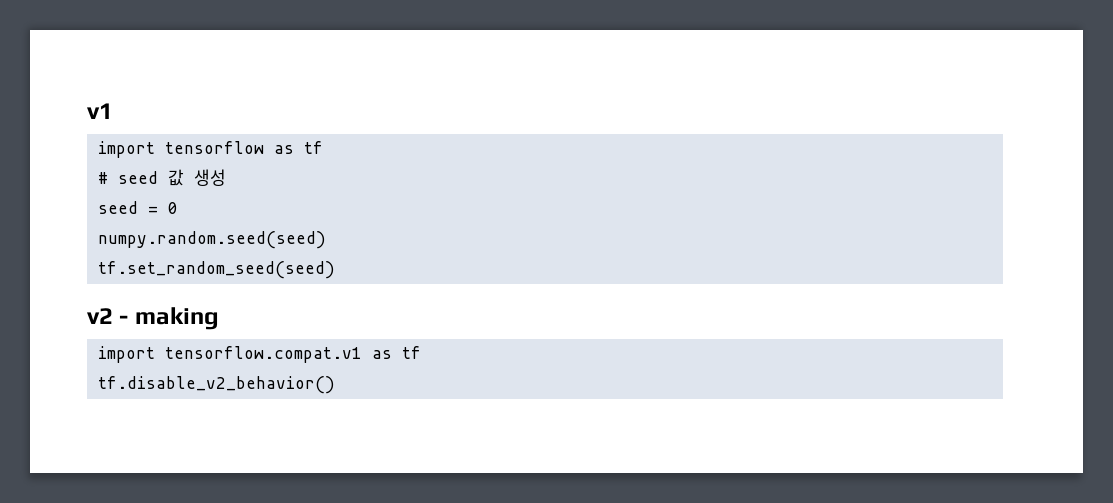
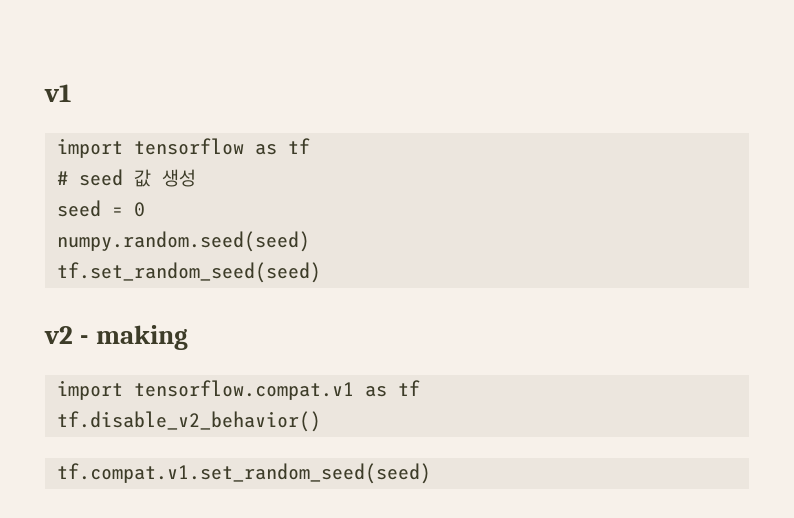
(335, 385) none -> [57,463,431,484] // tf.compat.v1.set_random_seed(seed)

